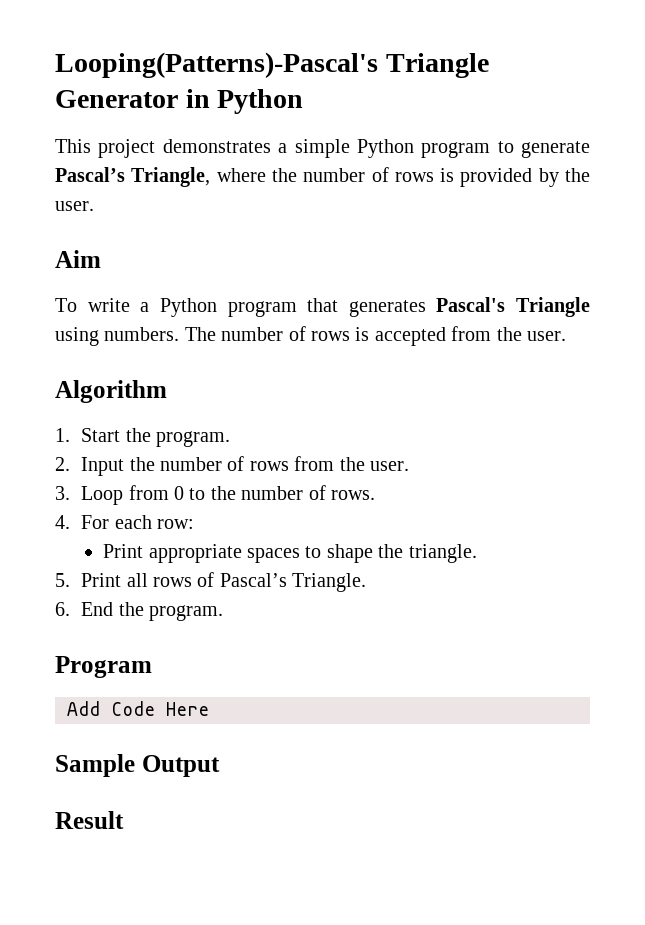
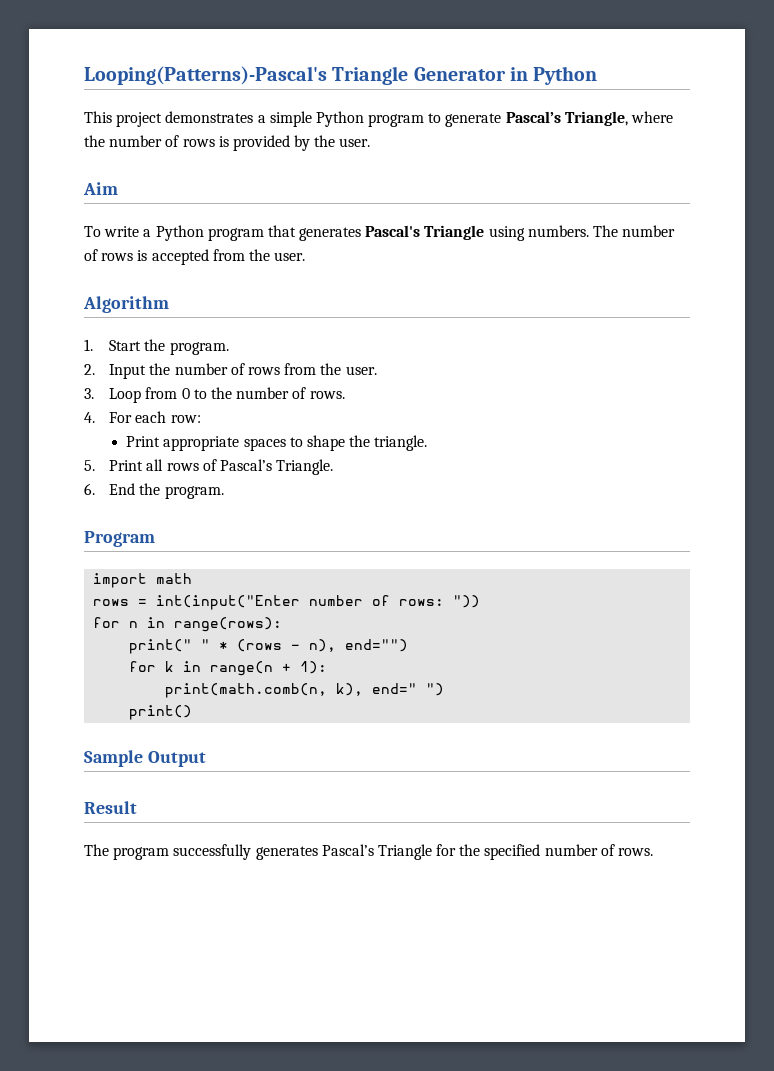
[67,701,209,716] [55,754,220,777] [55,811,124,829] Add Code Here // Sample Output // Result -> [93,573,193,588] [93,595,481,610] [93,617,283,632] [129,639,409,654] [129,661,328,676] [165,683,445,698] [129,705,193,720] [84,750,206,767] [84,801,137,814] [84,844,654,860] import math // rows = int(input("Enter number of rows: ")) // for n in range(rows): // print(" " * (rows - n), end="") // for k in range(n + 1): // print(math.comb(n, k), end=" ") // print() // Sample Output // Result // The program successfully generates Pascal’s Triangle for the specified number of rows.

